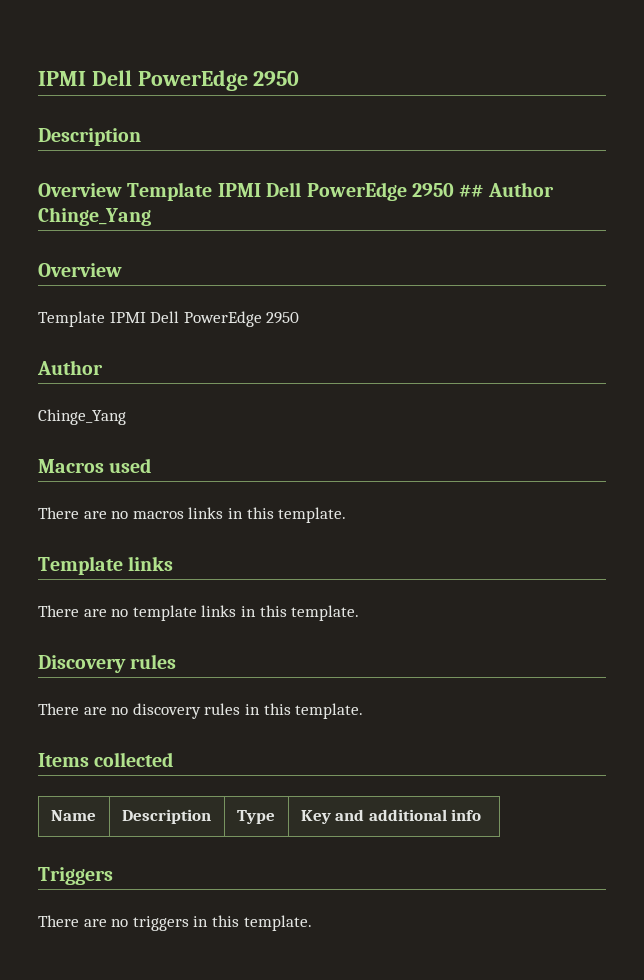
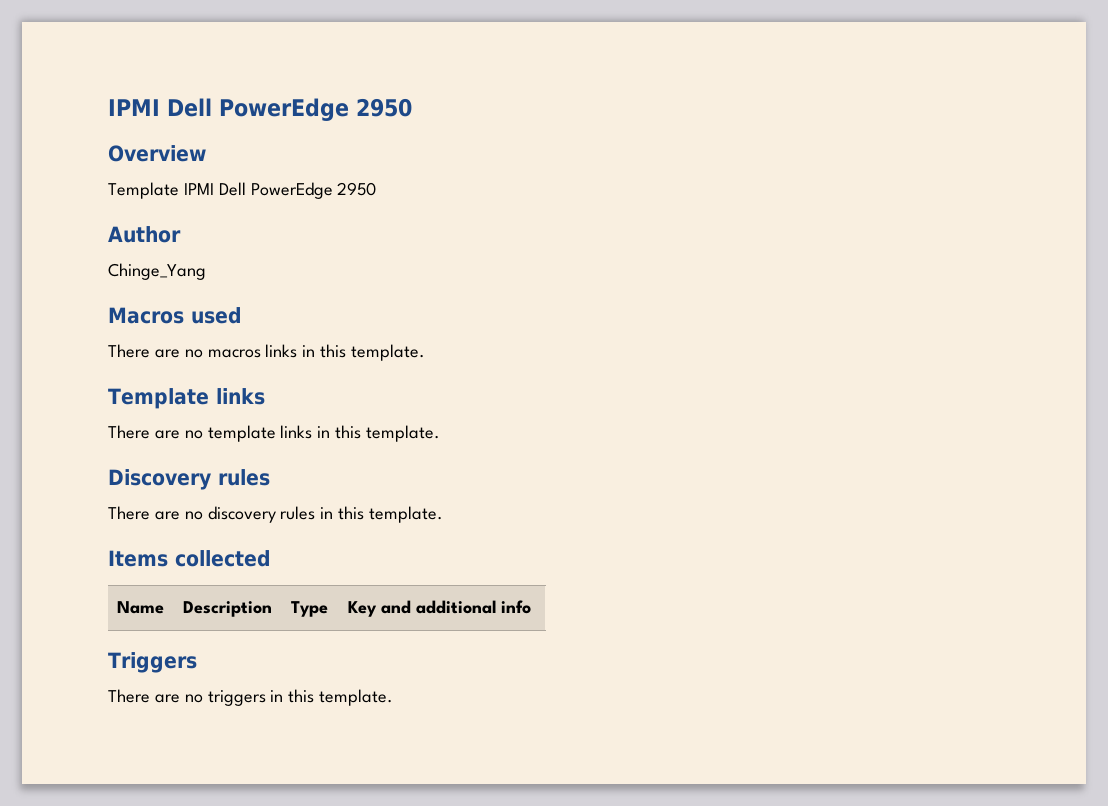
[38,70,300,91] [38,128,141,146] [38,182,554,201] [38,207,151,226] IPMI Dell PowerEdge 2950 // Description // Overview Template IPMI Dell PowerEdge 2950 ## Author Chinge_Yang -> [108,98,412,121] IPMI Dell PowerEdge 2950

